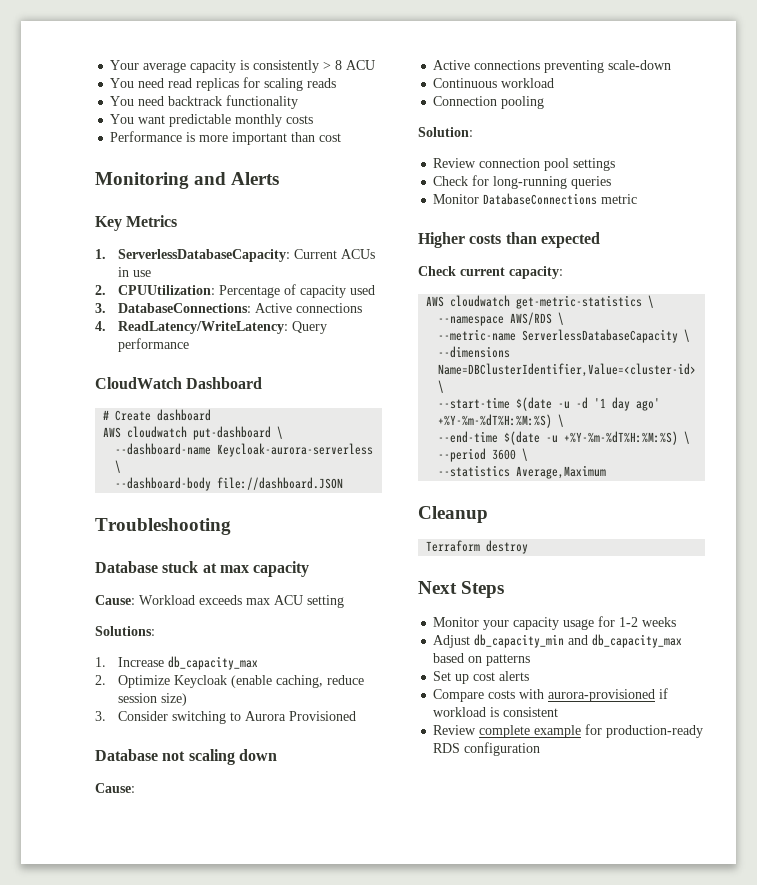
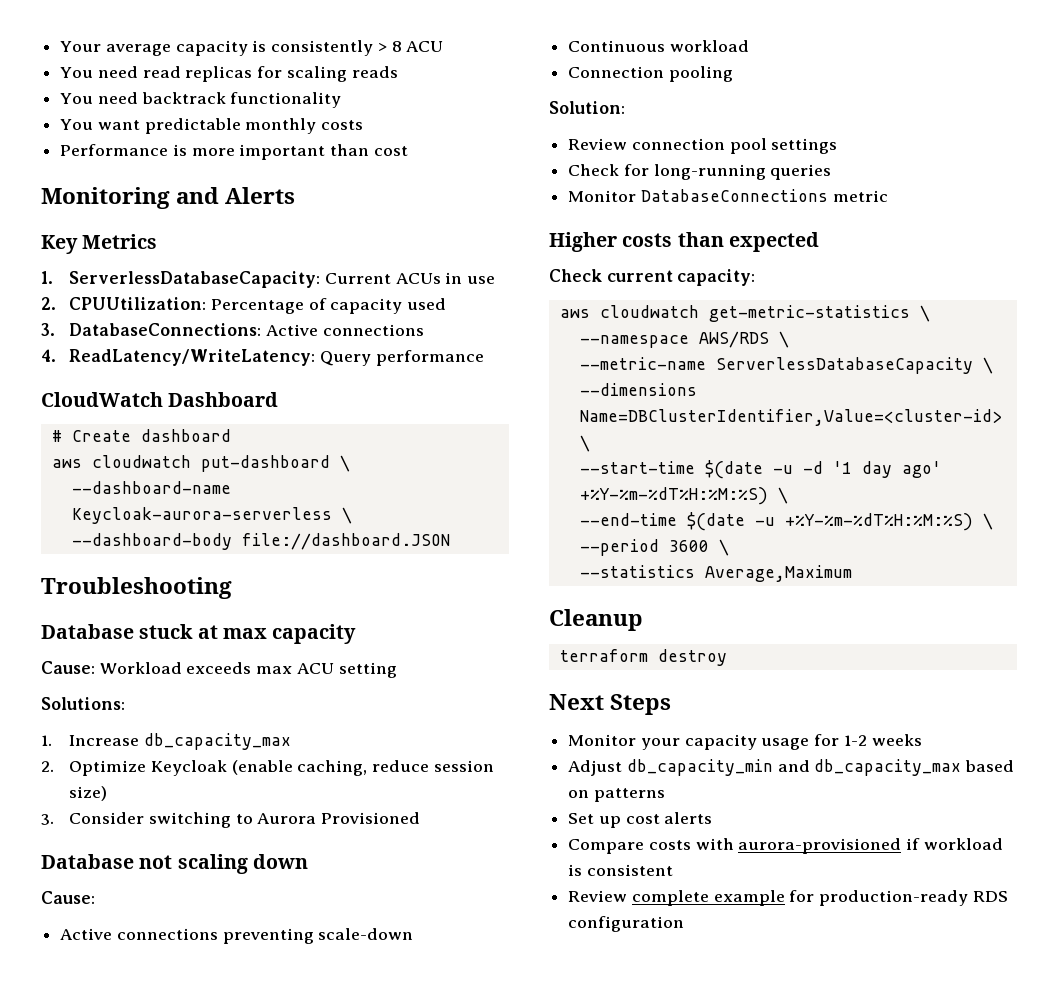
[103,427,122,438] AWS -> [51,459,82,468] aws
[426,296,445,307] AWS -> [559,309,590,318] aws
[426,540,481,552] Terraform -> [559,649,648,662] terraform

